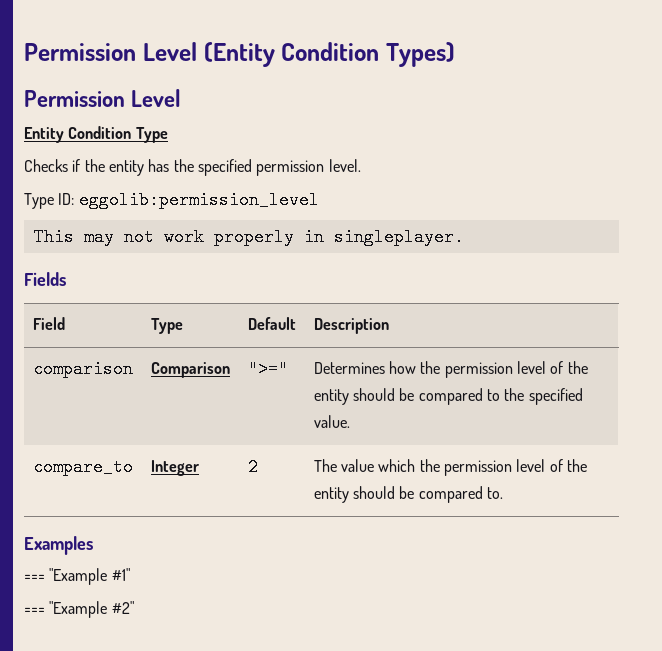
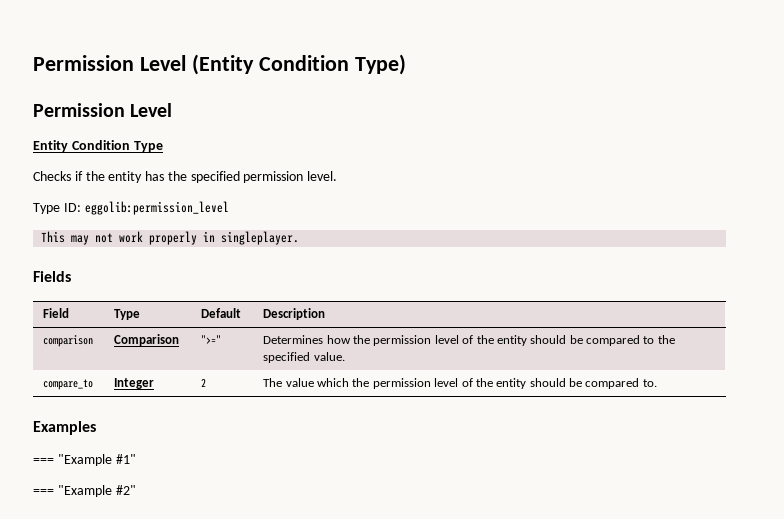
[386,42,455,67] Types) -> [354,54,406,75] Type)

